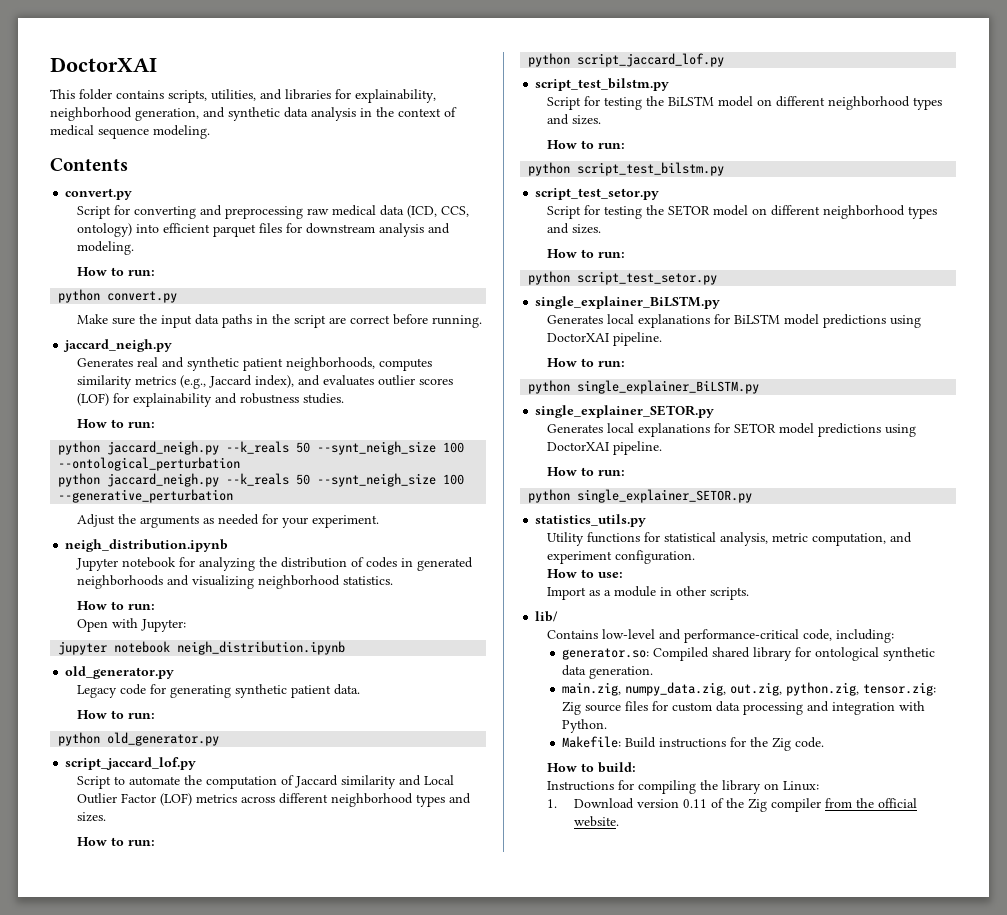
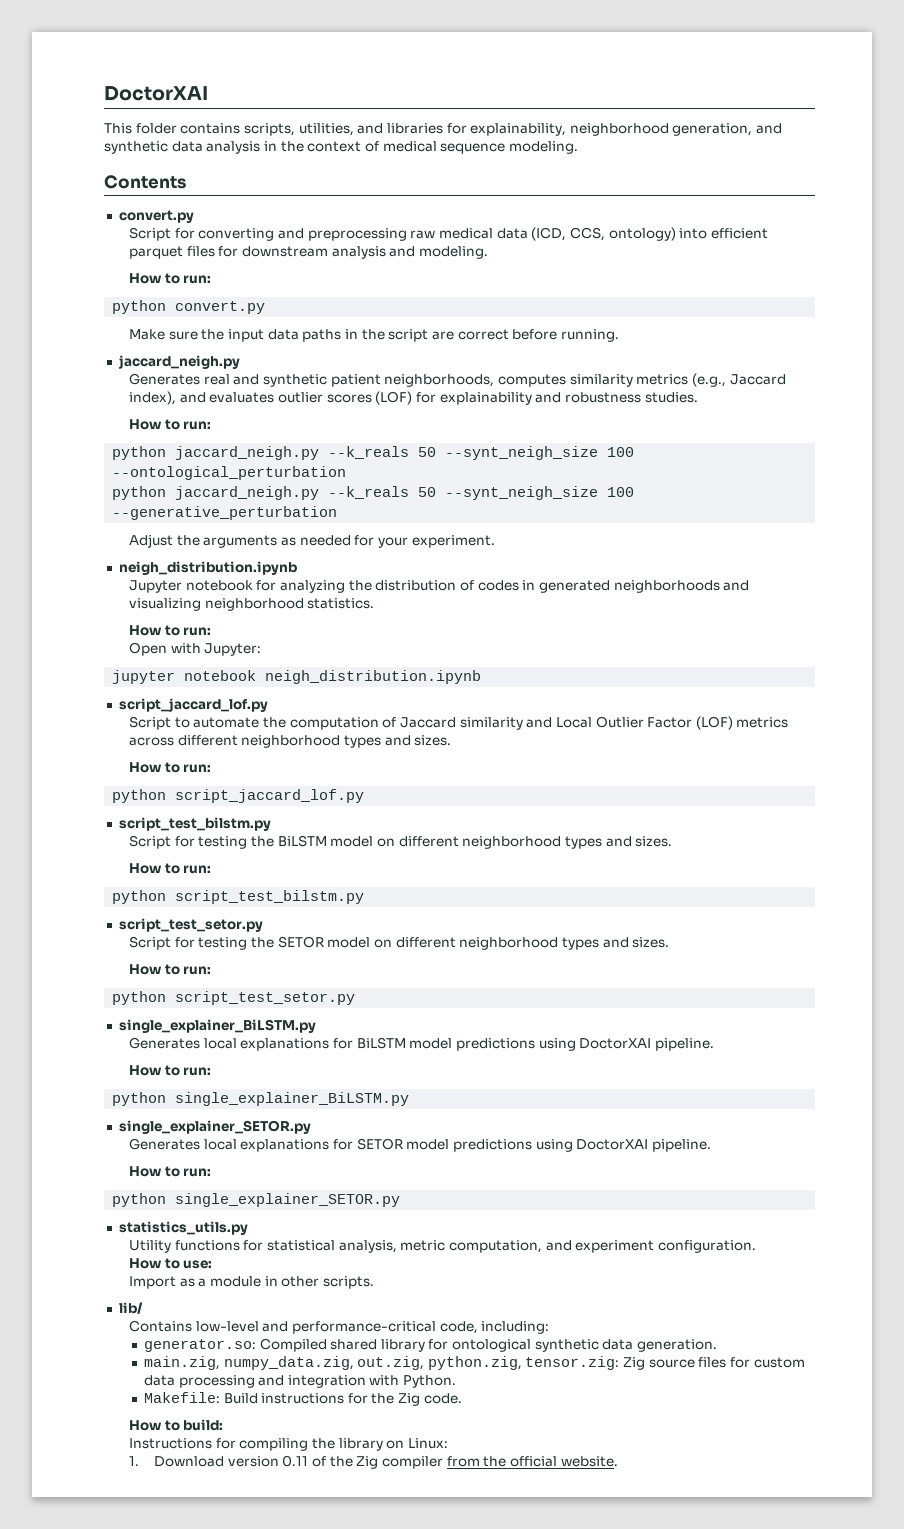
[65,666,175,679] [76,684,360,698] [76,710,155,719] [58,732,220,746] // old_generator.py // Legacy code for generating synthetic patient data. // How to run: // python old_generator.py -> (482, 677) none

